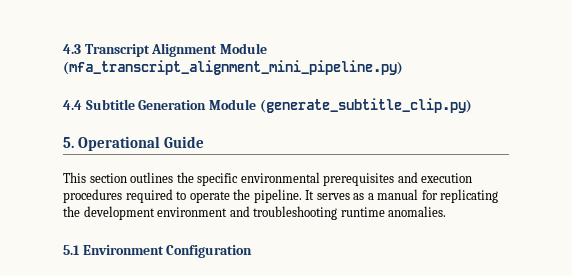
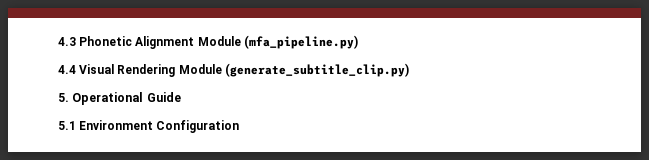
[84,44,150,57] Transcript -> [79,36,133,46] Phonetic
[63,60,403,75] (mfa_transcript_alignment_mini_pipeline.py) -> [243,35,358,49] (mfa_pipeline.py)
[85,99,207,110] Subtitle Generation -> [79,64,176,77] Visual Rendering
[63,172,473,186] [63,189,499,203] [63,206,447,220] // This section outlines the specific environmental prerequisites and execution procedures required to operate the pipeline. It serves as a manual for replicating the development environment and troubleshooting runtime anomalies. -> (181, 97) none

